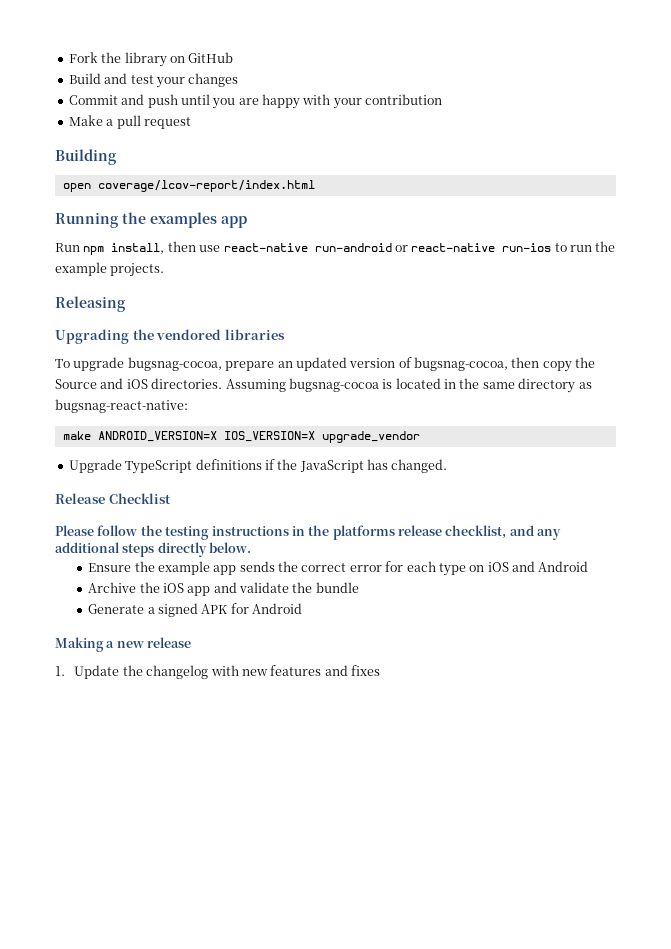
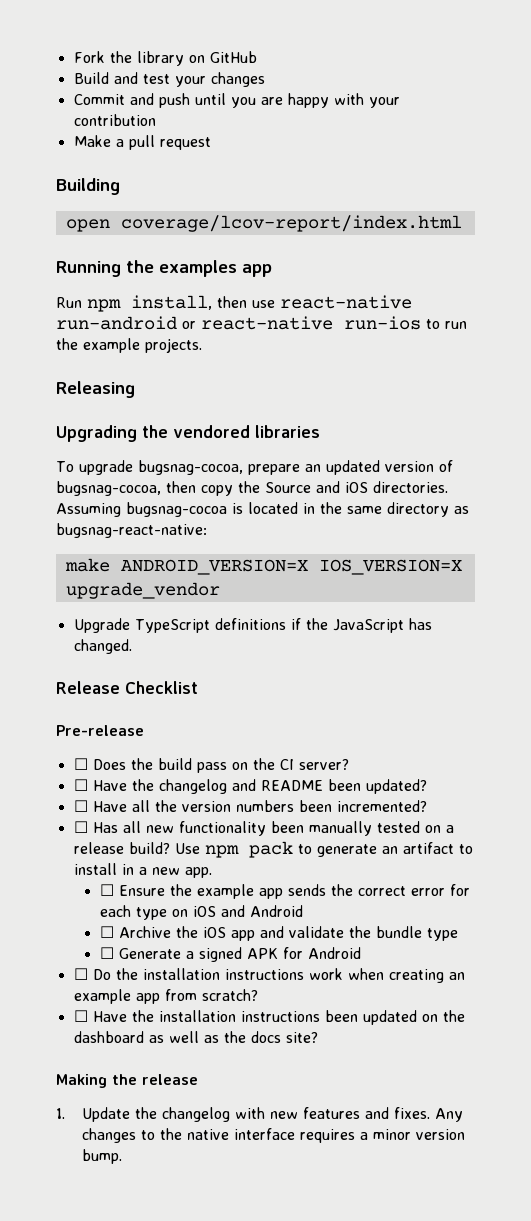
[55,525,562,540] [55,542,252,557] Please follow the testing instructions in the platforms release checklist, and any additional steps directly below. // -> [56,725,144,736] [73,758,349,773] [73,779,427,794] [73,800,427,812] [73,821,454,836] [73,841,473,858] [73,863,212,878] [99,884,114,896] Pre-release // ☐ Does the build pass on the CI server? // ☐ Have the changelog and README been updated? // ☐ Have all the version numbers been incremented? // ☐ Has all new functionality been manually tested on a release build? Use npm pack to generate an artifact to install in a new app. // ☐
(589, 566) none -> [99,926,114,938] ☐
(359, 587) // -> [426,928,458,941] [99,947,114,959] type // ☐
(303, 608) none -> [73,968,465,983] [73,989,258,1004] [73,1010,465,1025] [73,1031,318,1043] // ☐ Do the installation instructions work when creating an example app from scratch? // ☐ Have the installation instructions been updated on the dashboard as well as the docs site?
[106,641,144,648] a new -> [112,1074,137,1085] the
[351,665,381,676] fixes -> [394,1107,464,1122] [82,1128,466,1143] [82,1149,123,1164] fixes. Any changes to the native interface requires a minor version bump.

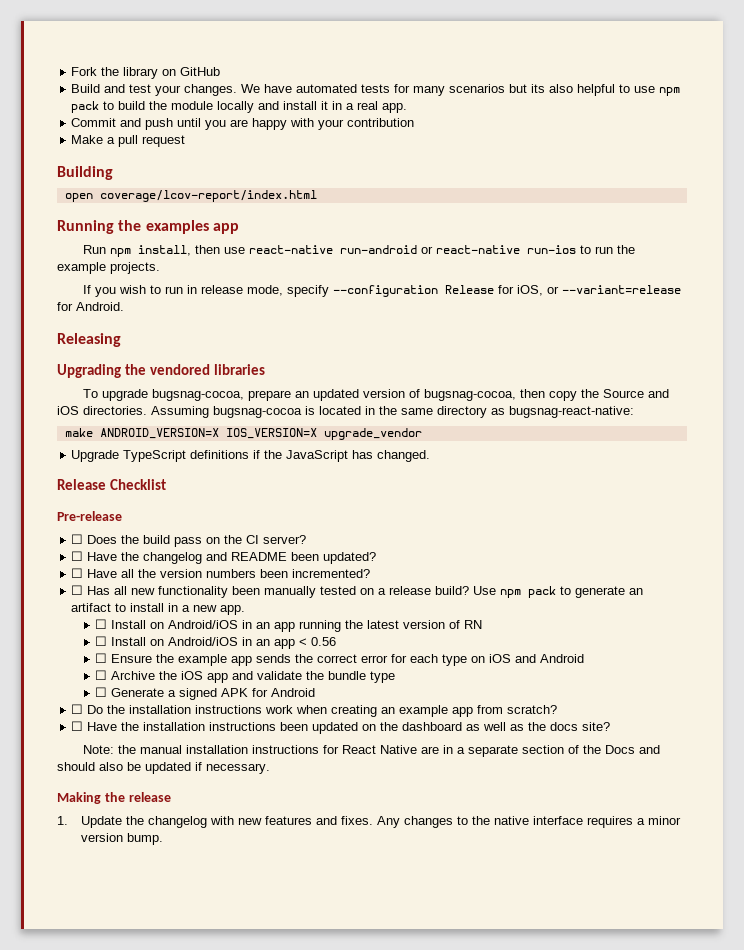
[210,72,265,87] changes -> [184,84,681,96] [71,101,408,113] changes. We have automated tests for many scenarios but its also helpful to use npm pack to build the module locally and install it in a real app.
(202, 345) none -> [82,285,681,297] [57,302,124,311] // If you wish to run in release mode, specify --configuration Release for iOS, or --variant=release for Android.
(212, 872) none -> [95,619,483,632] [95,636,337,649] // ☐ Install on Android/iOS in an app running the latest version of RN // ☐ Install on Android/iOS in an app < 0.56
(318, 1037) none -> [82,745,660,757] [57,762,270,774] // Note: the manual installation instructions for React Native are in a separate section of the Docs and should also be updated if necessary.

